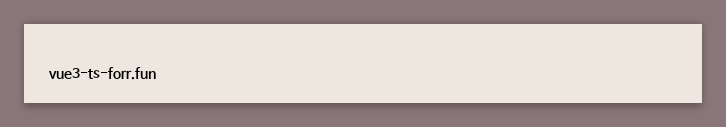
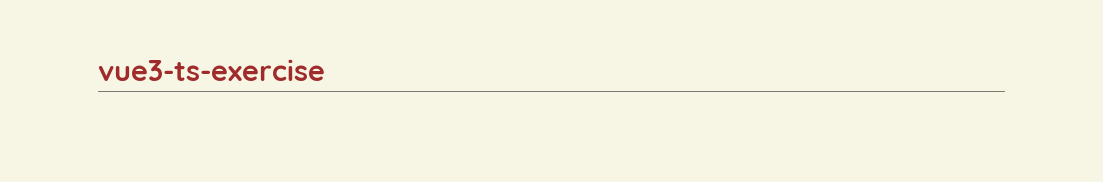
[48,67,156,80] vue3-ts-forr.fun -> [98,59,325,81] vue3-ts-exercise

